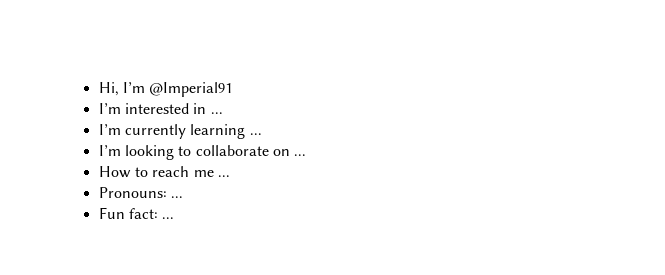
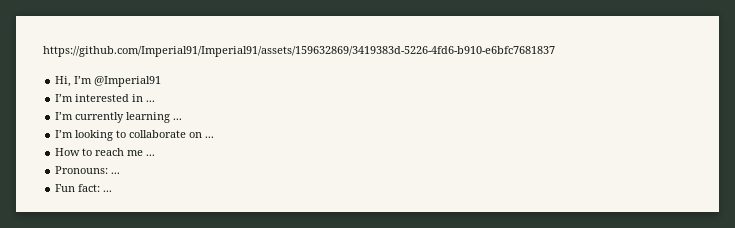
(98, 89) none -> [43,46,555,57] https://github.com/Imperial91/Imperial91/assets/159632869/3419383d-5226-4fd6-b910-e6bfc7681837 //

